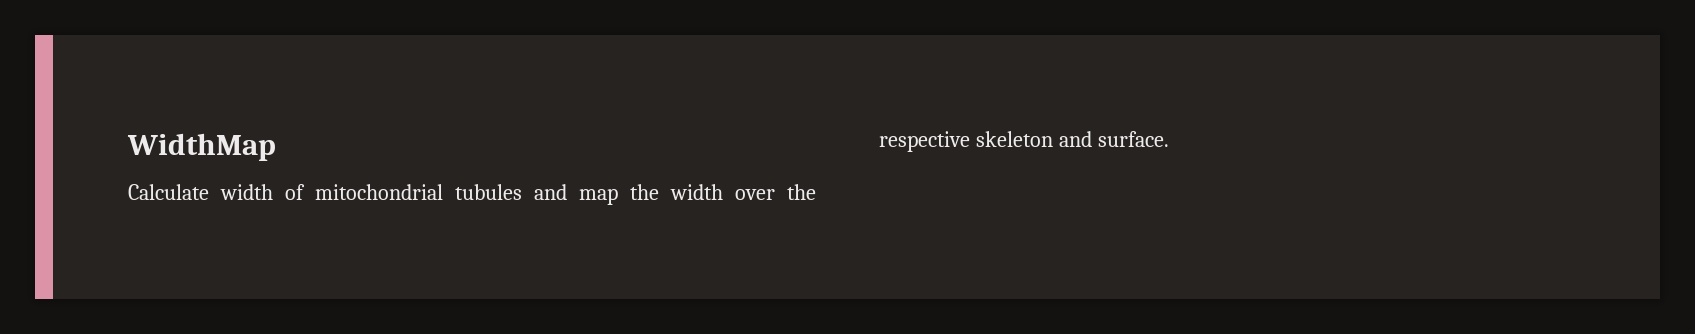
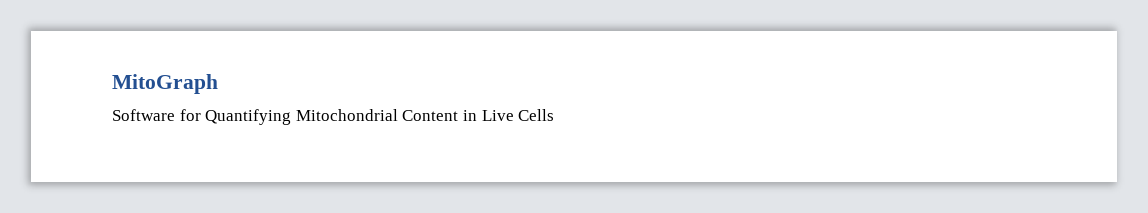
[127,133,276,161] [128,184,816,205] [879,131,1169,152] WidthMap // Calculate width of mitochondrial tubules and map the width over the respective skeleton and surface. -> [112,74,218,94] [112,109,555,125] MitoGraph // Software for Quantifying Mitochondrial Content in Live Cells

